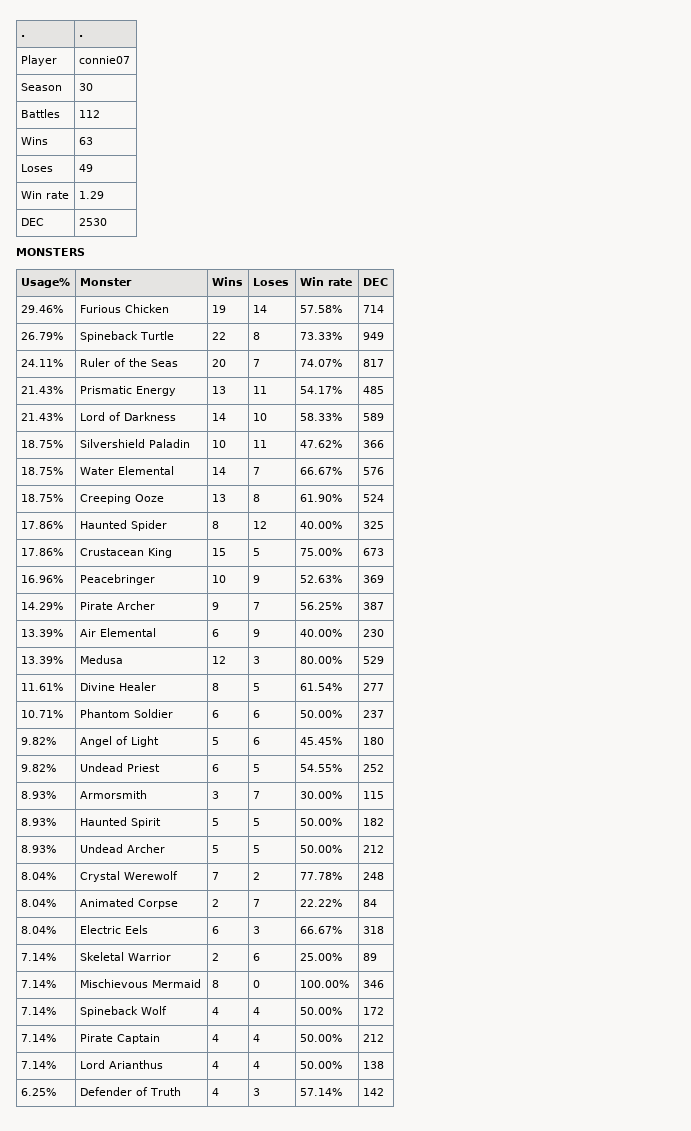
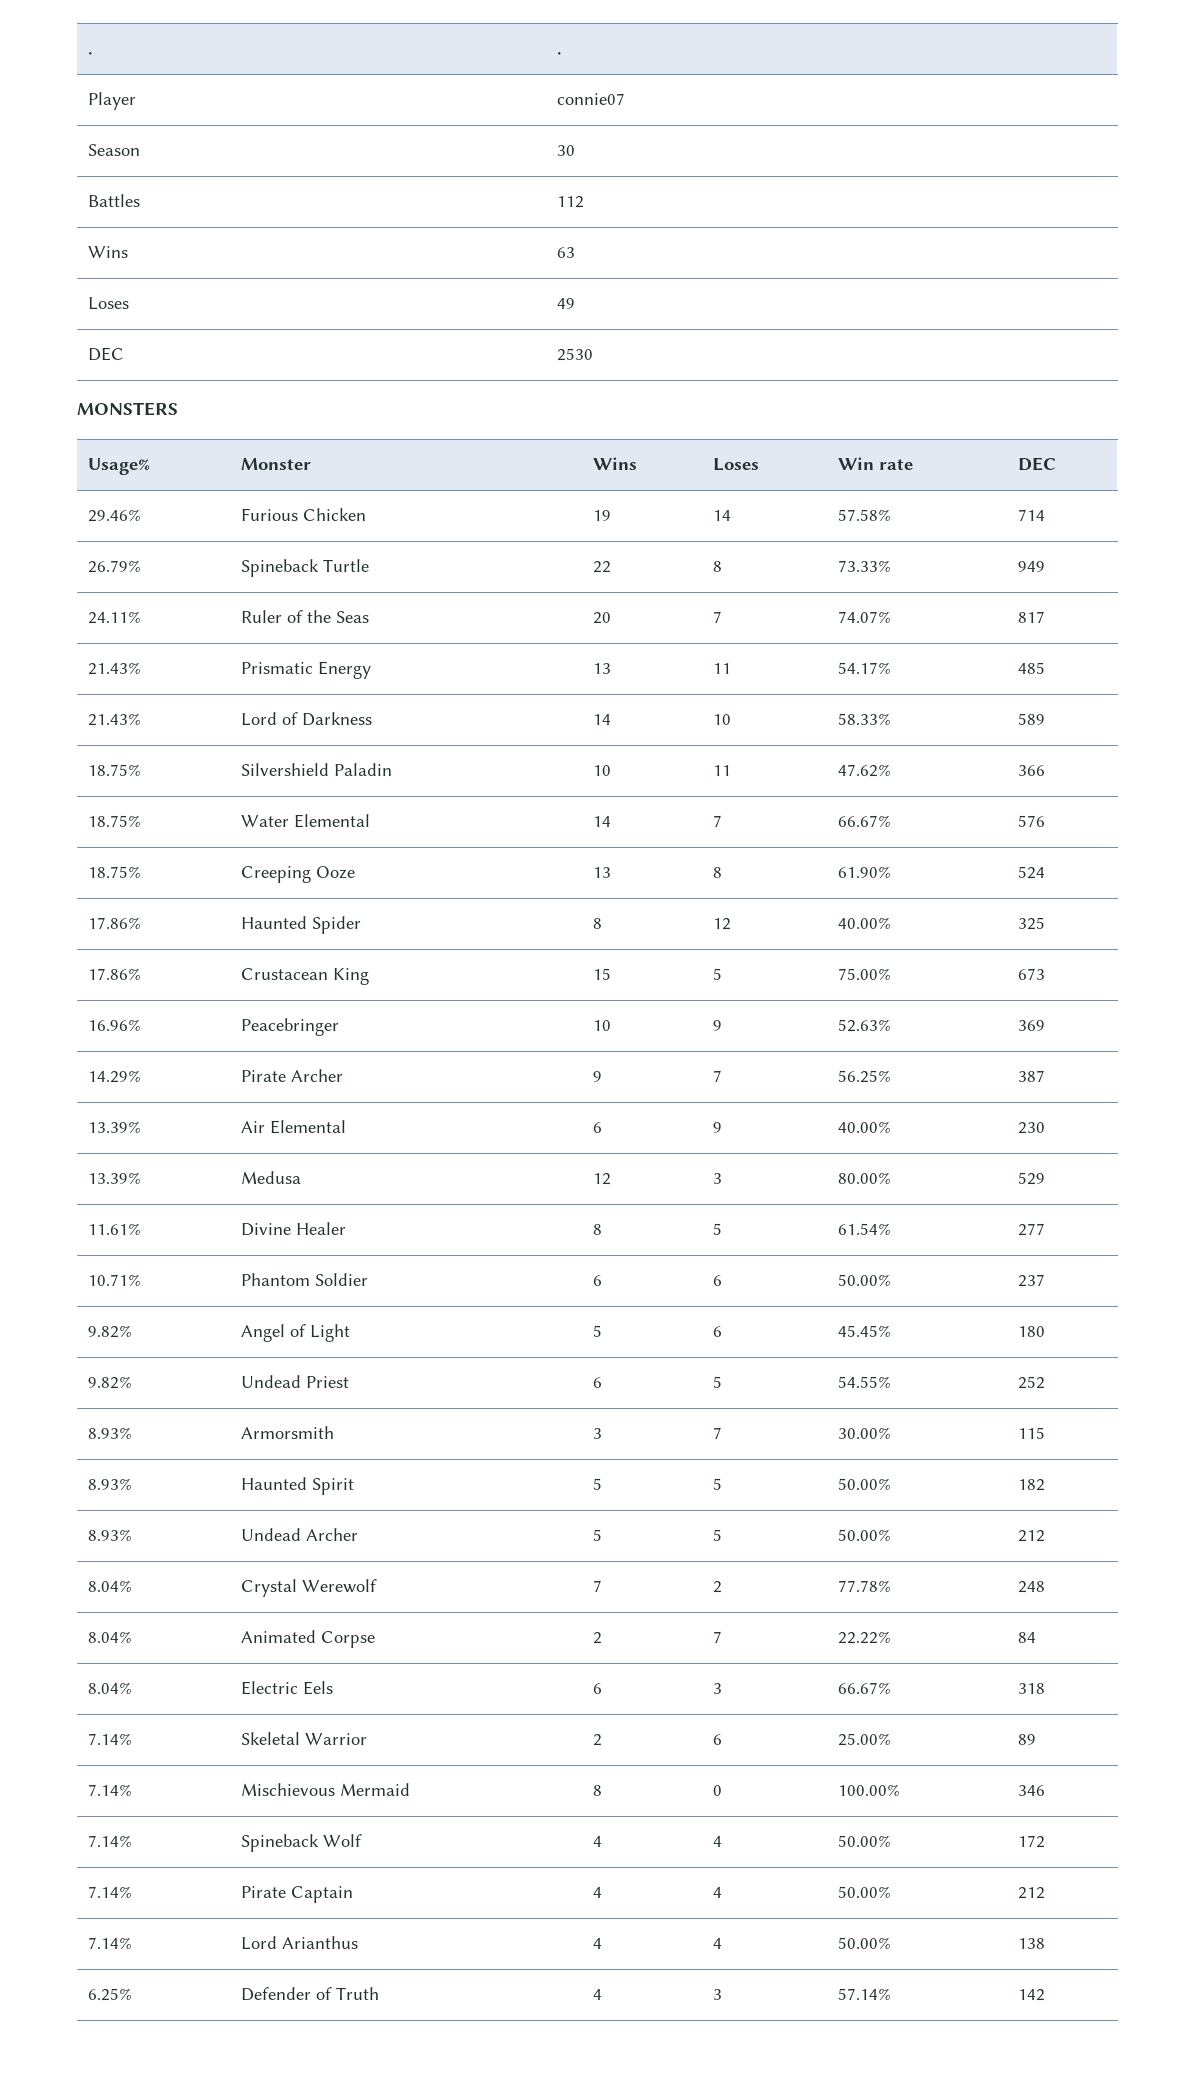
[20,191,69,199] [78,191,104,199] // Win rate | 1.29 -> (575, 303) none

